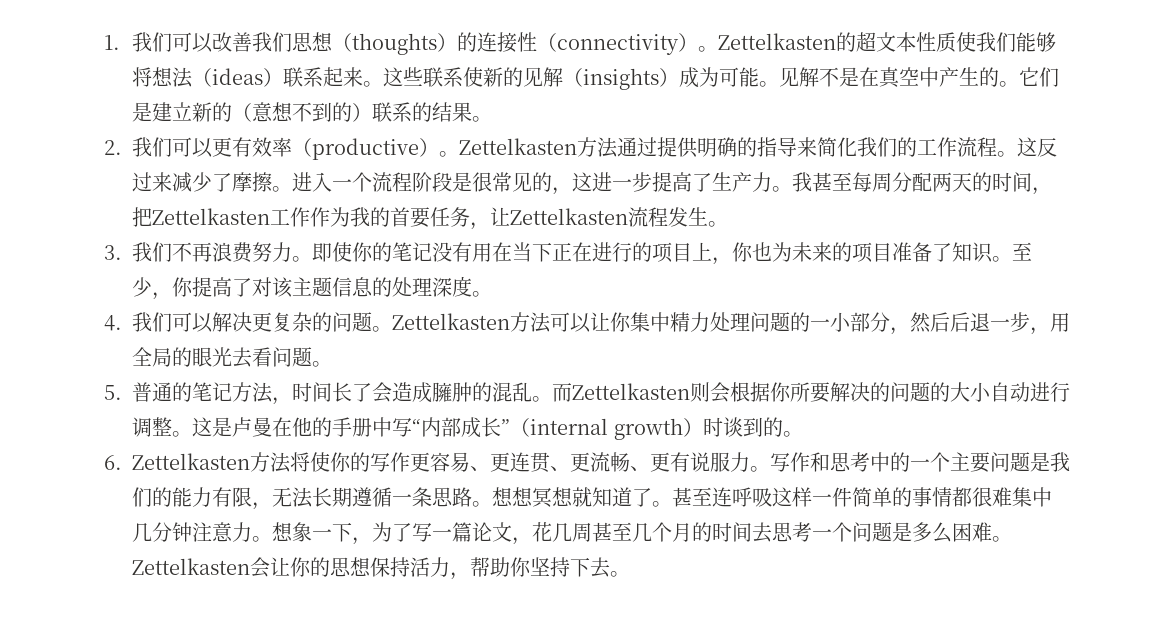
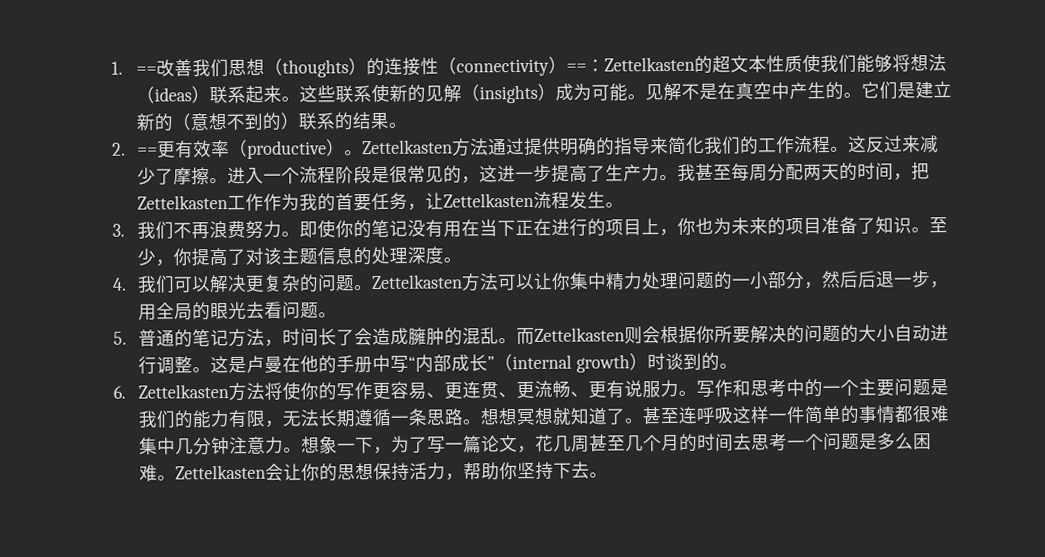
[131,32,213,53] 我们可以 -> [136,66,158,75] ==
[697,46,718,52] 。 -> [566,59,606,72] ==：
[132,137,214,158] 我们可以 -> [137,147,159,156] ==

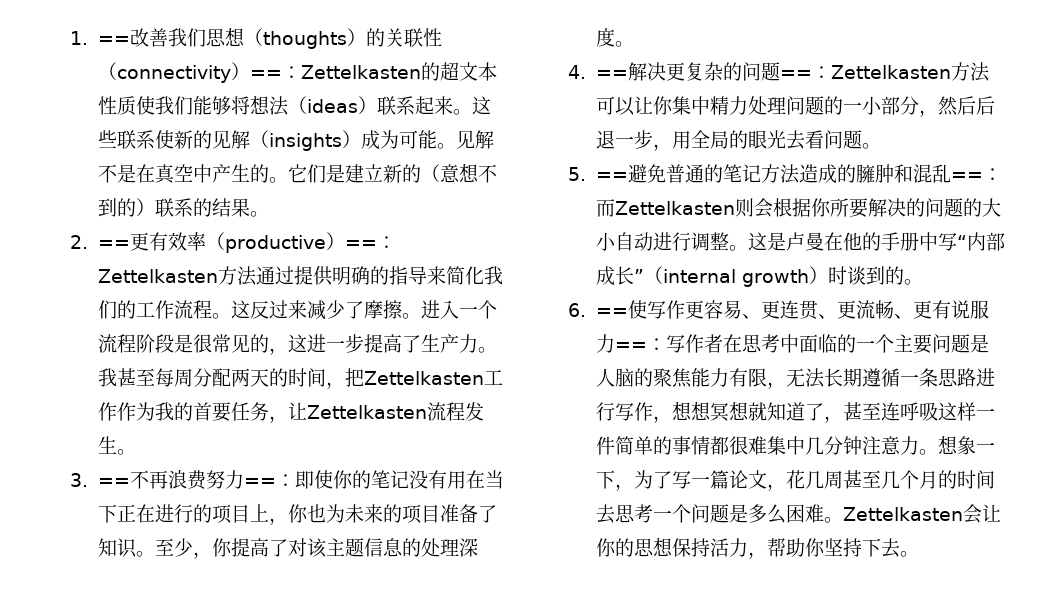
[384,57,422,76] 连接 -> [385,28,424,47] 关联
[344,150,364,156] 。 -> [345,236,397,249] ==：
[137,221,175,240] 我们 -> [98,478,131,487] ==
[281,231,301,237] 。 -> [244,474,296,487] ==：
[137,275,212,294] 我们可以 -> [596,70,629,79] ==
[354,285,374,291] 。 -> [780,66,832,79] ==：
(128, 338) none -> [596,164,667,183] ==避免
[264,327,518,347] ，时间长了会造成臃肿的混乱。 -> [799,164,1003,184] 造成的臃肿和混乱==：
[138,381,338,402] Zettelkasten方法将使你的 -> [596,300,648,319] ==使
[678,379,806,398] 。写作和思考中 -> [615,334,838,353] ==：写作者在思考中面临
[138,410,195,429] 我们的 -> [596,368,693,388] 人脑的聚焦
[462,419,482,425] 。 -> [976,368,996,387] [596,402,673,423] 进行写作，
[624,418,644,424] 。 -> [824,416,844,423] ，

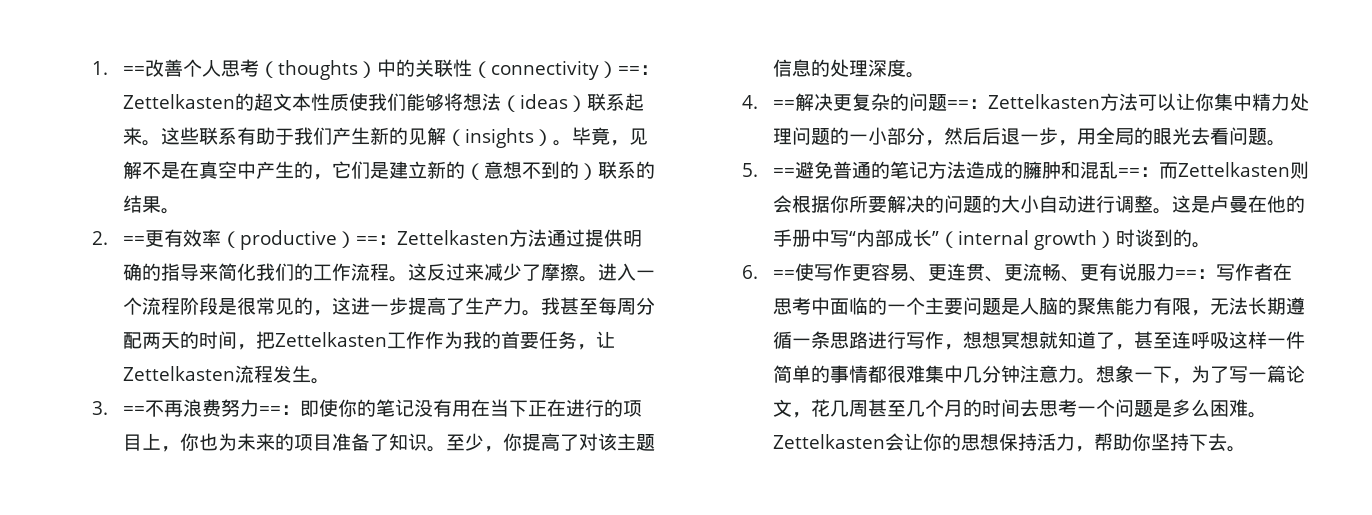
[168,27,246,47] 我们思想 -> [182,59,259,77] 个人思考
(367, 37) none -> [376,59,396,77] 中
[155,130,175,149] 使 -> [236,127,370,145] 有助于我们产生
[361,130,457,150] 成为可能。 -> [552,127,629,146] 。毕竟，
[269,177,289,183] 。 -> [312,174,332,180] ，

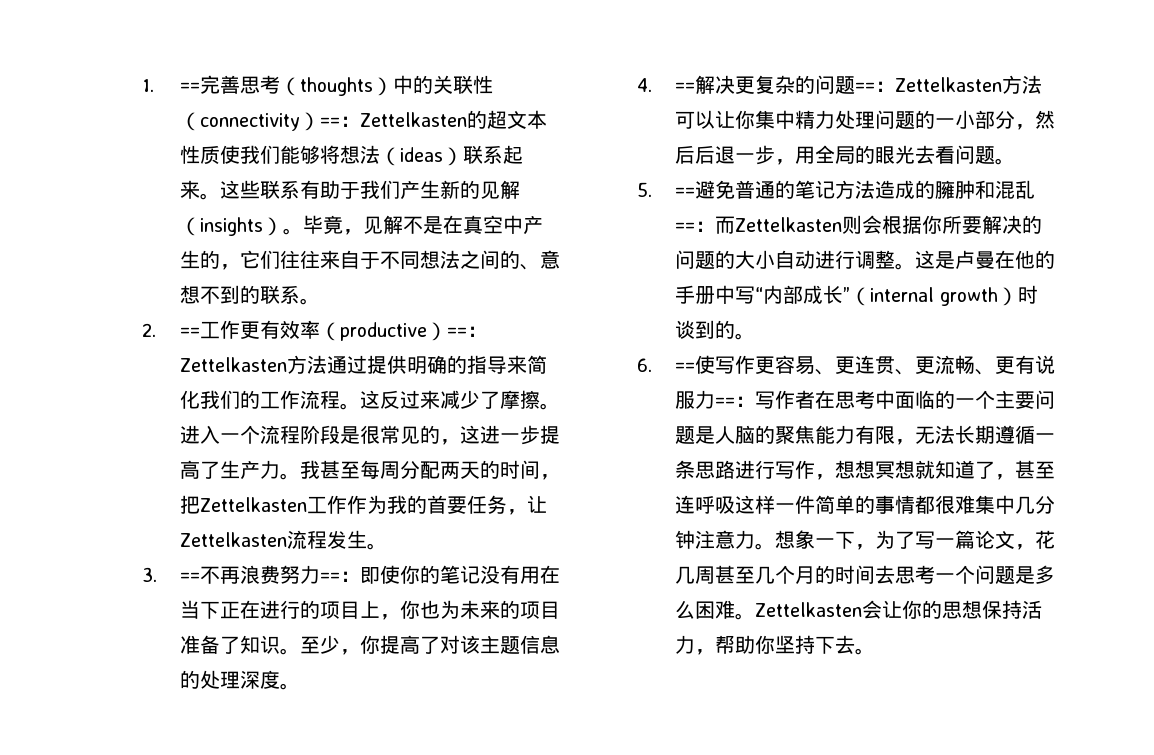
[144,59,221,77] 改善个人 -> [200,75,241,94] 完善
[369,161,655,180] [122,195,161,213] 是建立新的（意想不到的）联系的结果 -> [280,250,561,270] [180,285,301,304] 往往来自于不同想法之间的、意想不到的联系
(145, 240) none -> [200,320,241,339] 工作

